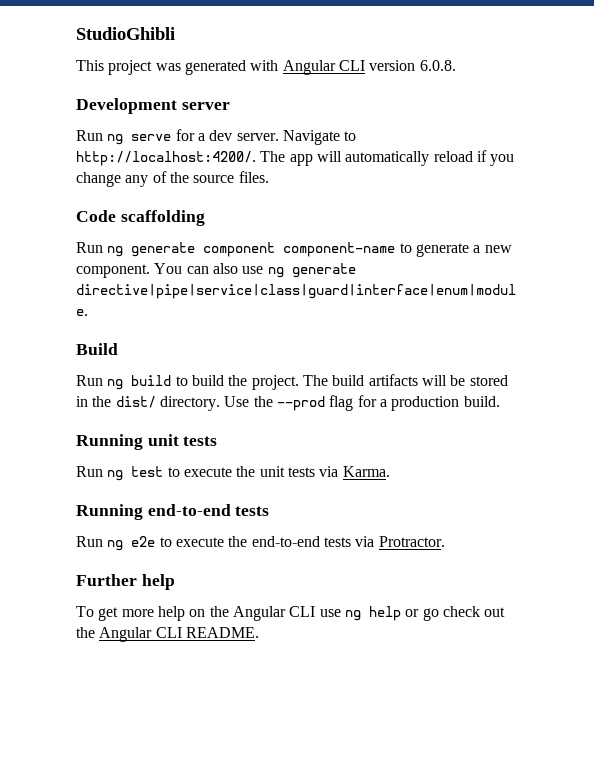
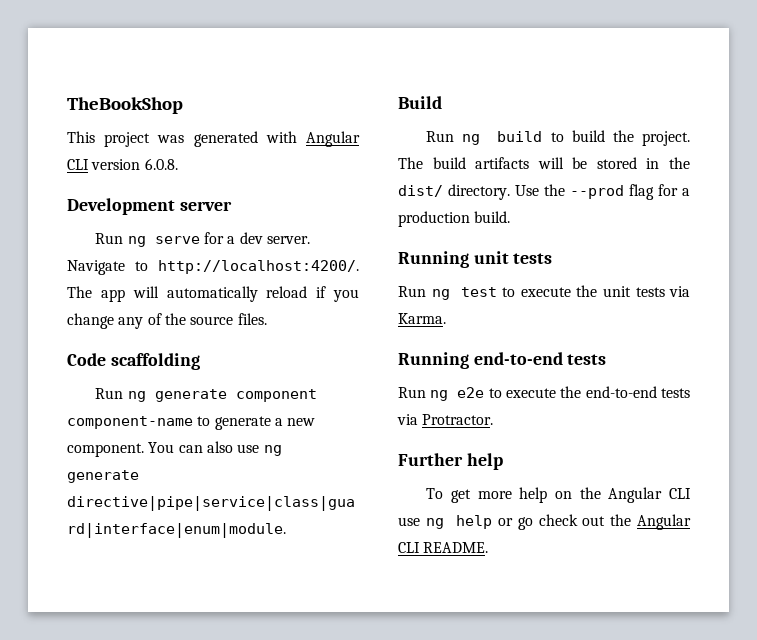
[76,27,175,40] StudioGhibli -> [67,97,183,114] TheBookShop

